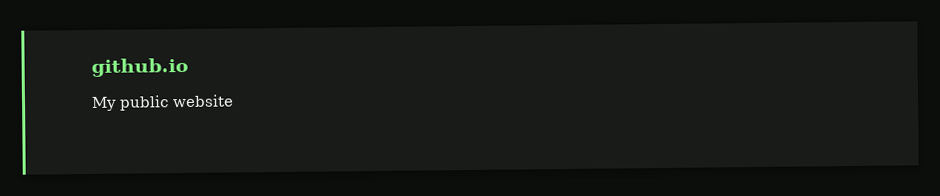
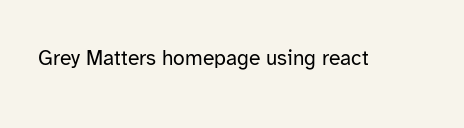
[91,57,189,77] [91,94,234,111] github.io // My public website -> [38,49,369,70] Grey Matters homepage using react

